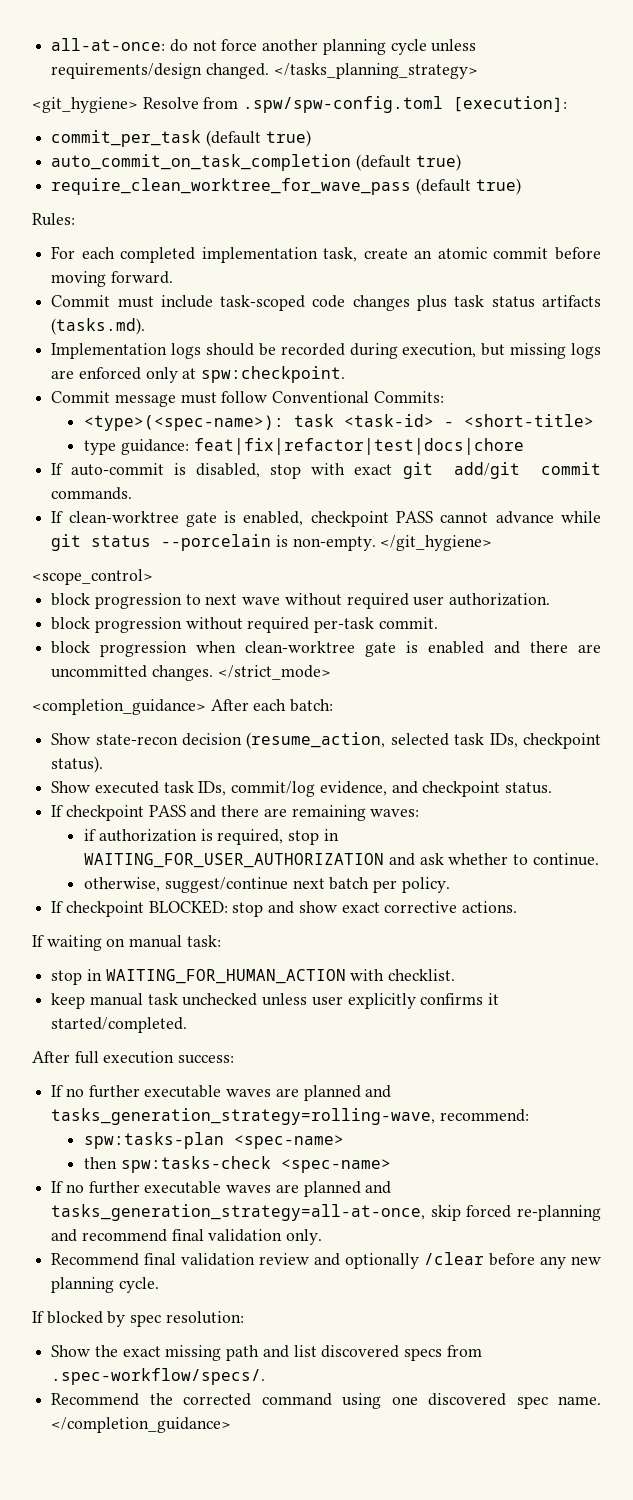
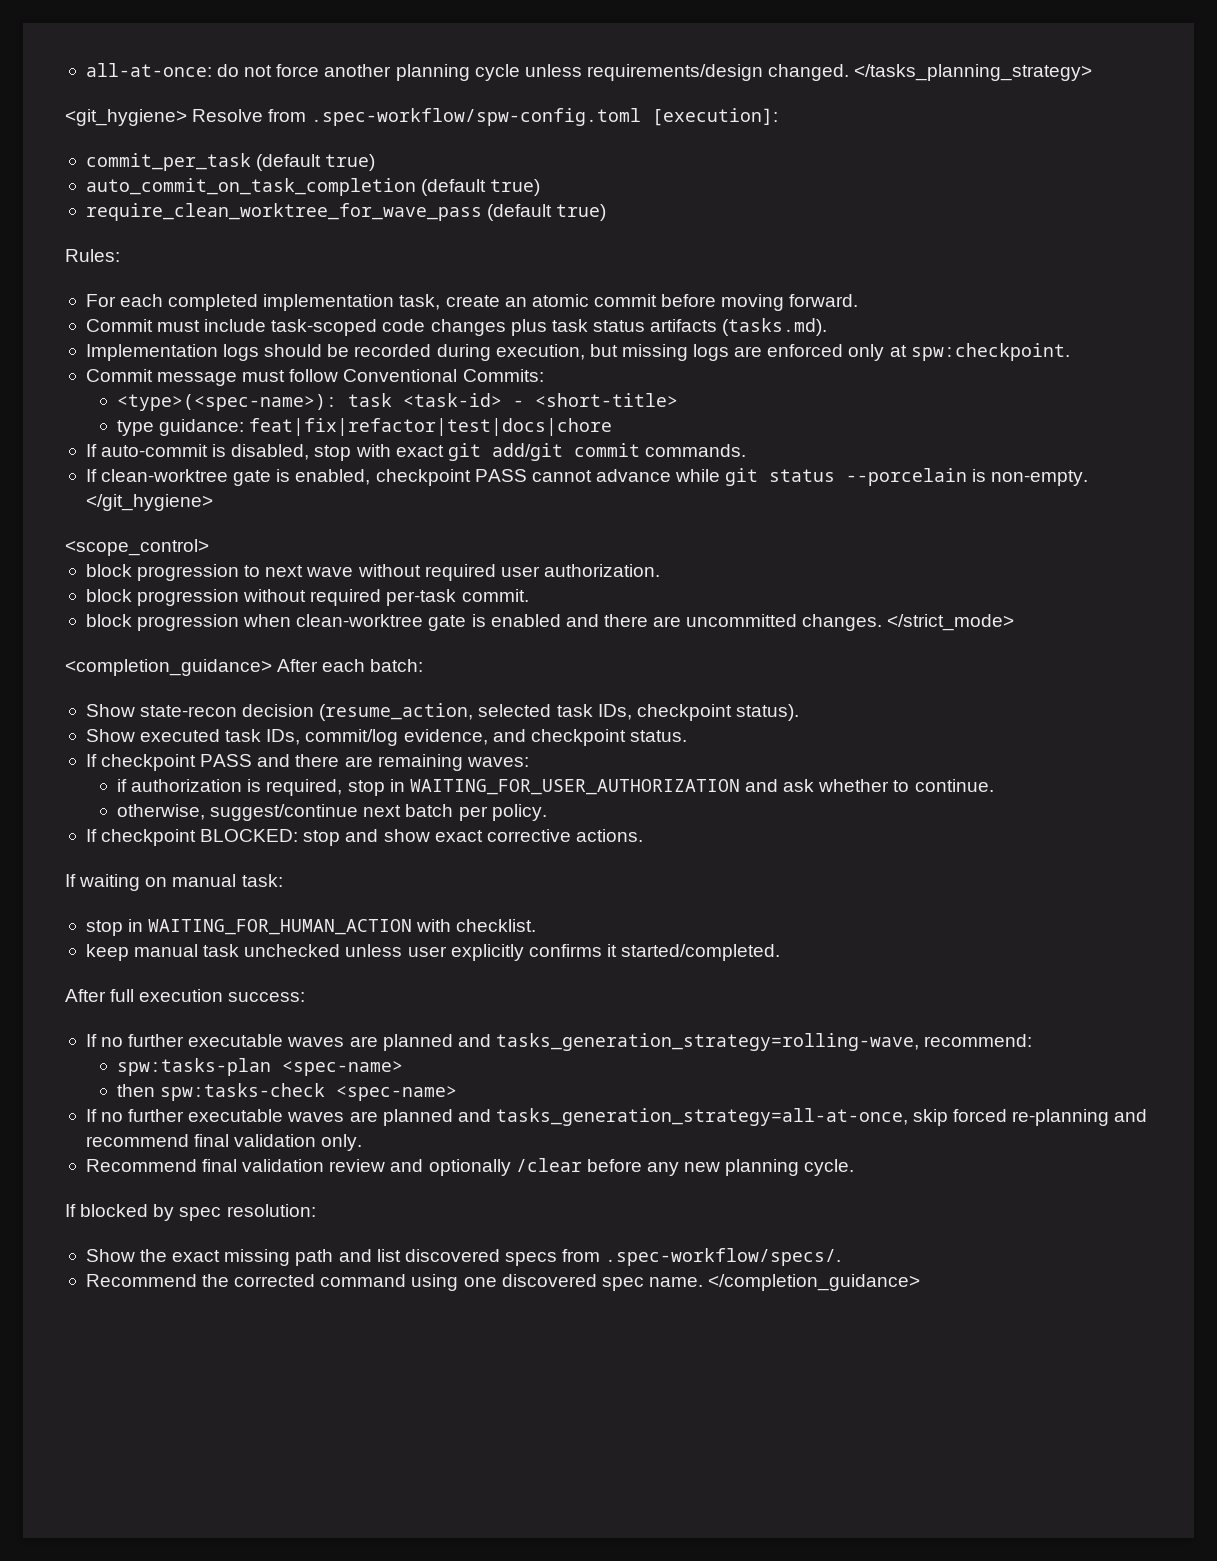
[243,96,444,113] .spw/spw-config.toml -> [311,108,642,126] .spec-workflow/spw-config.toml

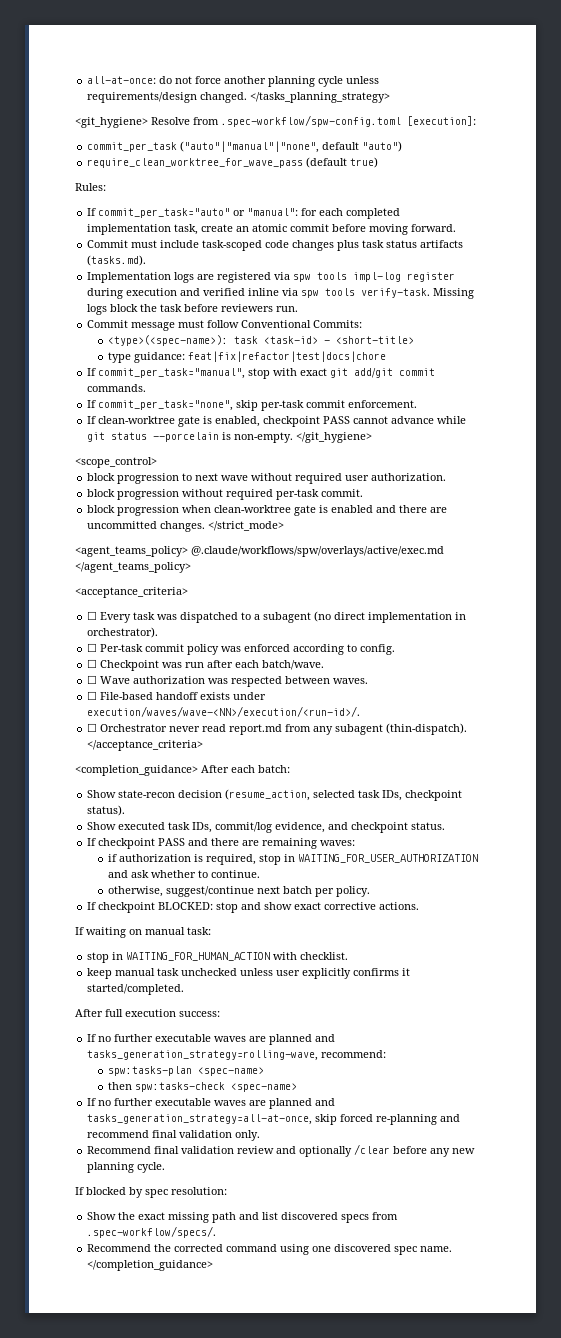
[256,154,376,171] [85,178,541,196] (default true) // auto_commit_on_task_completion (default true) -> [180,141,403,153] ("auto"|"manual"|"none", default "auto")
[85,294,116,307] For -> [87,208,318,218] If commit_per_task="auto" or "manual": for
[264,343,1070,361] should be recorded during execution, but missing logs are enforced only at spw:checkpoint. -> [197,272,456,283] [87,288,475,299] [87,304,299,315] are registered via spw tools impl-log register during execution and verified inline via spw tools verify-task. Missing logs block the task before reviewers run.
[101,444,310,460] auto-commit is disabled, -> [98,368,246,379] commit_per_task="manual",
(746, 450) none -> [87,400,418,411] // If commit_per_task="none", skip per-task commit enforcement.
(1015, 622) none -> [75,546,444,557] [75,562,191,573] [75,587,188,598] [87,611,467,623] [87,627,159,638] [87,643,396,655] [87,659,325,671] [87,675,369,687] [87,691,267,700] [87,706,361,717] [87,723,468,735] [87,740,204,751] // <agent_teams_policy> @.claude/workflows/spw/overlays/active/exec.md </agent_teams_policy> // <acceptance_criteria> // ☐ Every task was dispatched to a subagent (no direct implementation in orchestrator). // ☐ Per-task commit policy was enforced according to config. // ☐ Checkpoint was run after each batch/wave. // ☐ Wave authorization was respected between waves. // ☐ File-based handoff exists under execution/waves/wave-<NN>/execution/<run-id>/. // ☐ Orchestrator never read report.md from any subagent (thin-dispatch). </acceptance_criteria>

